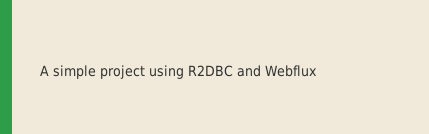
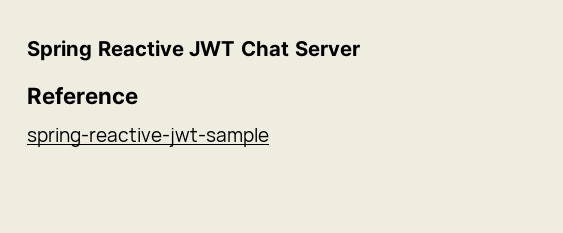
[40,65,317,79] A simple project using R2DBC and Webflux -> [27,40,360,61] [27,86,138,105] [27,128,269,147] Spring Reactive JWT Chat Server // Reference // spring-reactive-jwt-sample

